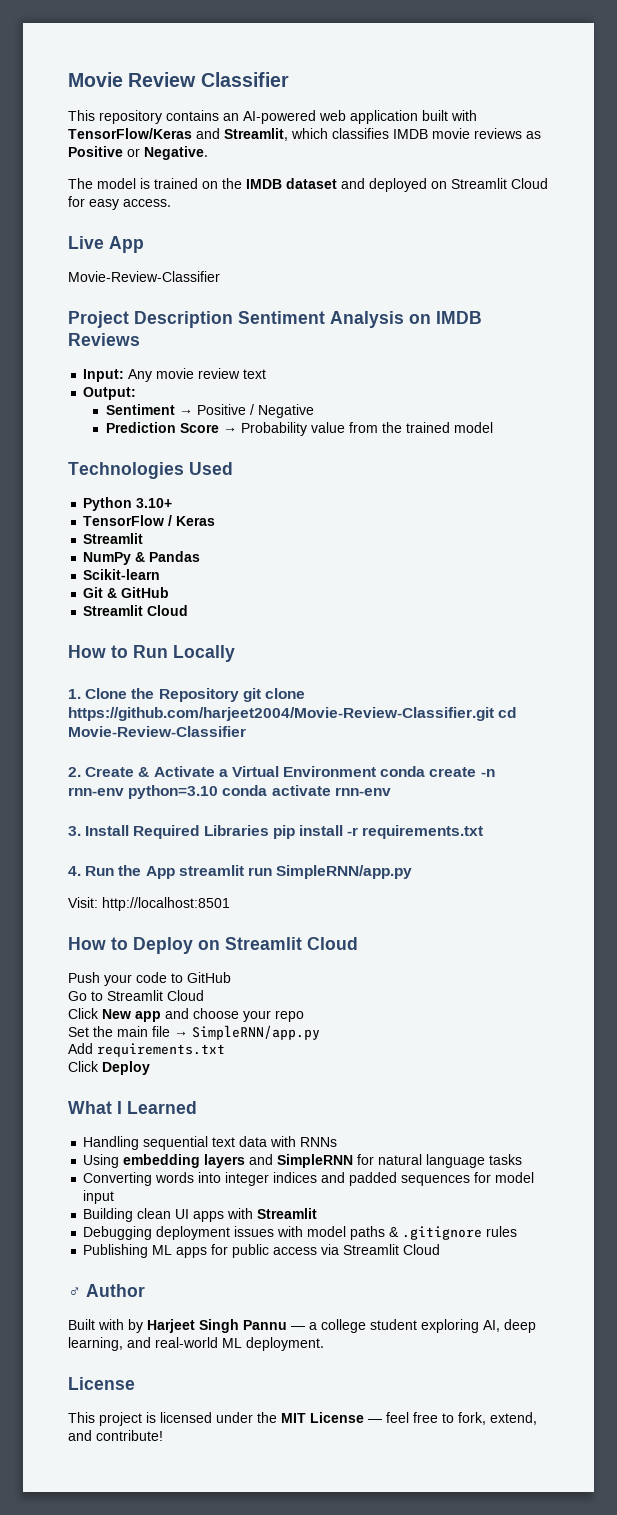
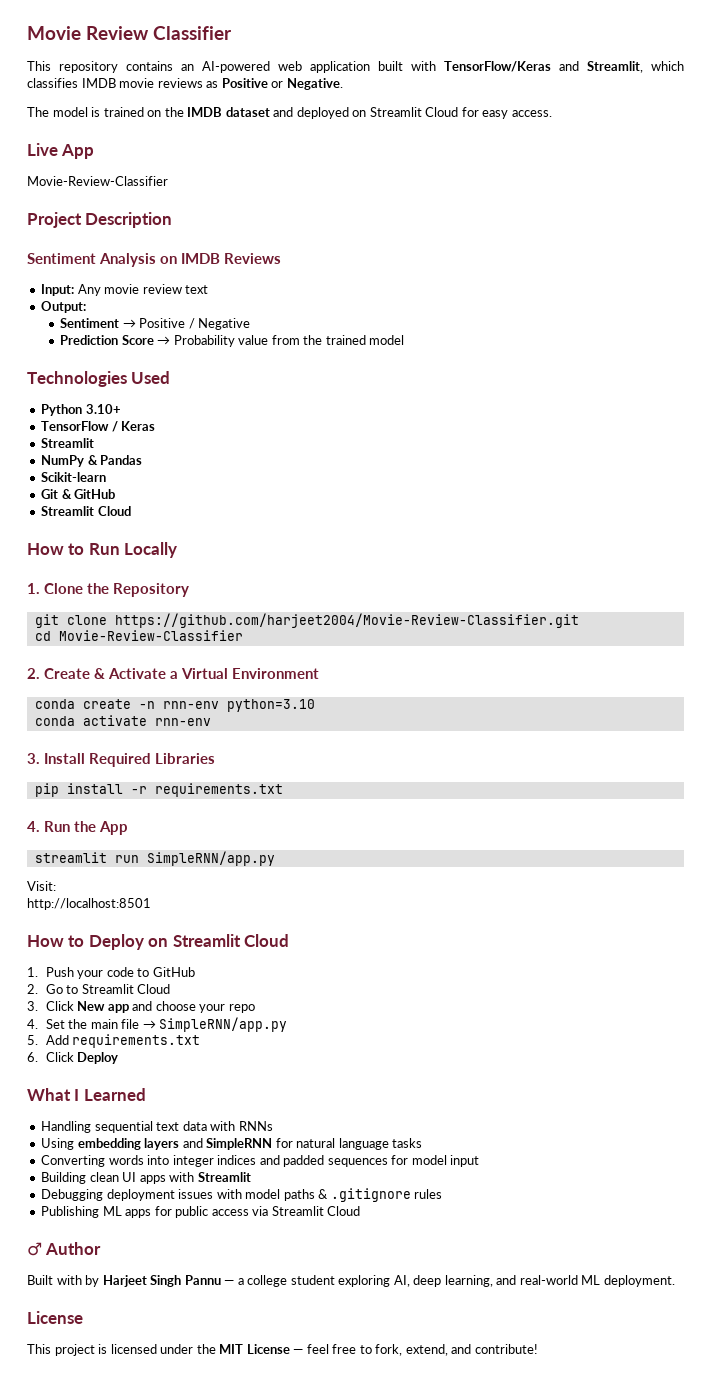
(233, 319) none -> (173, 220) //
(239, 695) none -> (189, 590) //
(494, 714) none -> (579, 620) //
(377, 771) none -> (319, 673) //
(219, 792) none -> (315, 705) //
(269, 830) none -> (215, 758) //
(175, 872) none -> (128, 828) //
(98, 902) none -> (56, 886) //
(358, 943) none -> [27,967,38,977] 1.
(231, 977) none -> [27,984,38,994] 2.
(204, 995) none -> [27,1001,38,1011] 3.
(304, 1016) none -> [27,1019,38,1029] 4.
(320, 1032) none -> [27,1035,38,1045] 5.
(225, 1050) none -> [27,1052,38,1062] 6.

